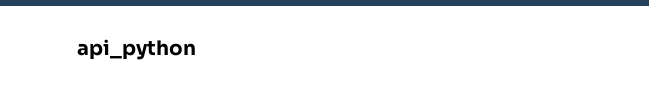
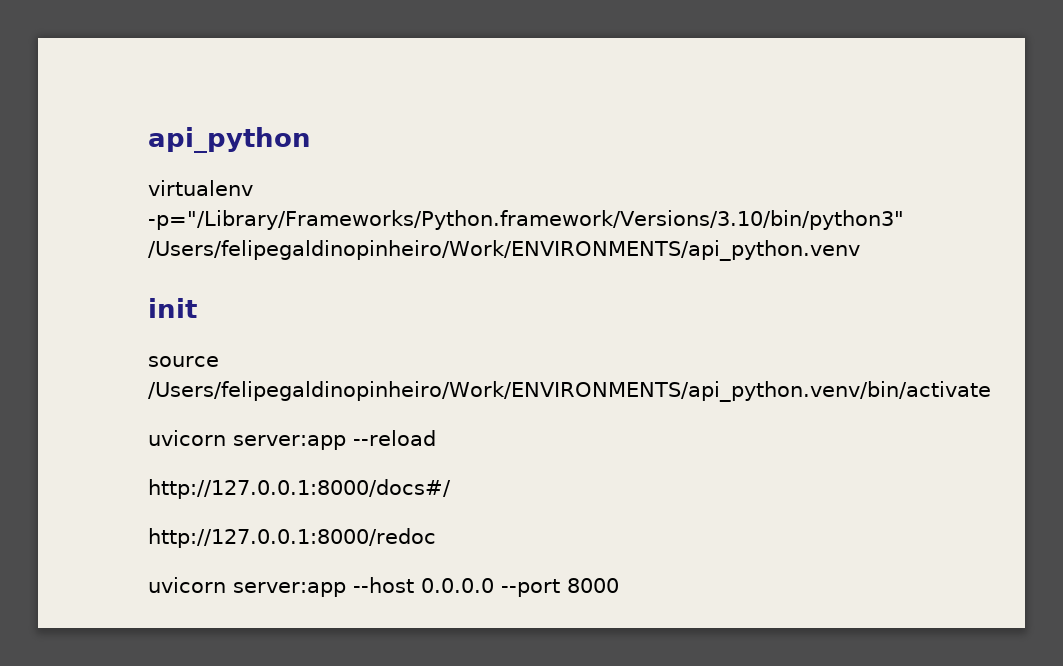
(196, 49) none -> [148,180,253,196] [148,210,904,230] [148,240,860,261] [148,298,197,318] [148,356,219,367] [148,381,991,402] [148,430,436,450] [148,479,451,499] [148,528,436,548] [148,577,619,597] // virtualenv -p="/Library/Frameworks/Python.framework/Versions/3.10/bin/python3" /Users/felipegaldinopinheiro/Work/ENVIRONMENTS/api_python.venv // init // source /Users/felipegaldinopinheiro/Work/ENVIRONMENTS/api_python.venv/bin/activate // uvicorn server:app --reload // http://127.0.0.1:8000/docs#/ // http://127.0.0.1:8000/redoc // uvicorn server:app --host 0.0.0.0 --port 8000

